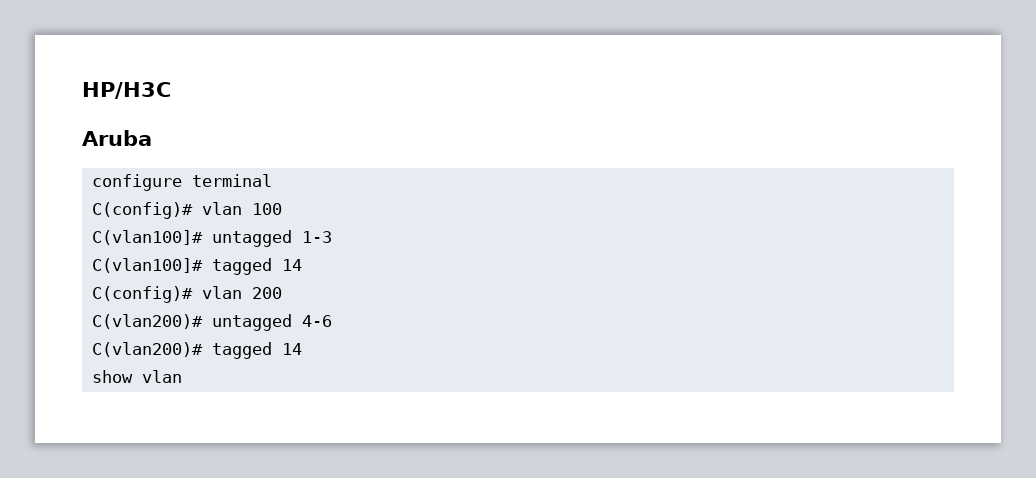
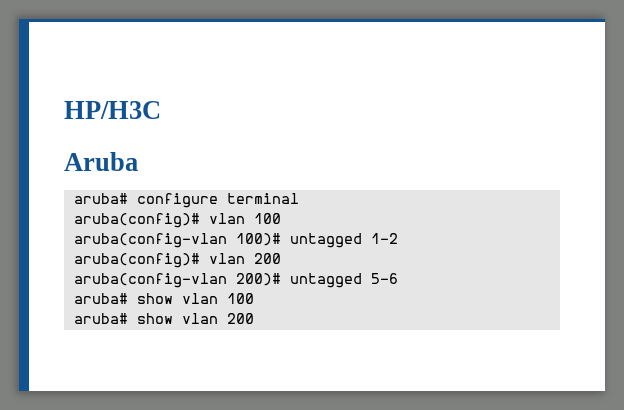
(152, 138) none -> [74,193,129,204] aruba#
[91,202,282,219] [91,230,332,247] [91,258,302,275] [91,286,282,303] [91,314,332,331] [91,342,302,359] [91,370,182,383] C(config)# vlan 100 // C(vlan100]# untagged 1-3 // C(vlan100]# tagged 14 // C(config)# vlan 200 // C(vlan200)# untagged 4-6 // C(vlan200)# tagged 14 // show vlan -> [74,213,282,228] [74,233,399,248] [74,253,282,268] [74,273,399,288] [74,293,255,304] [74,313,255,324] aruba(config)# vlan 100 // aruba(config-vlan 100)# untagged 1-2 // aruba(config)# vlan 200 // aruba(config-vlan 200)# untagged 5-6 // aruba# show vlan 100 // aruba# show vlan 200

